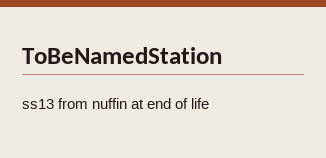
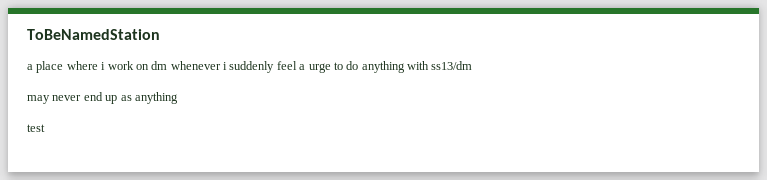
[22,98,210,109] ss13 from nuffin at end of life -> [27,61,473,73] [27,92,178,104] [27,124,45,132] a place where i work on dm whenever i suddenly feel a urge to do anything with ss13/dm // may never end up as anything // test

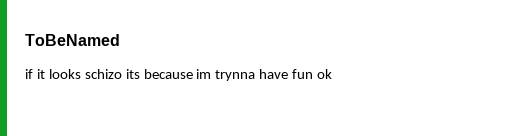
[27,29,160,40] [27,61,473,73] [27,92,178,104] [27,124,45,132] ToBeNamedStation // a place where i work on dm whenever i suddenly feel a urge to do anything with ss13/dm // may never end up as anything // test -> [25,34,120,46] [25,69,333,81] ToBeNamed // if it looks schizo its because im trynna have fun ok

